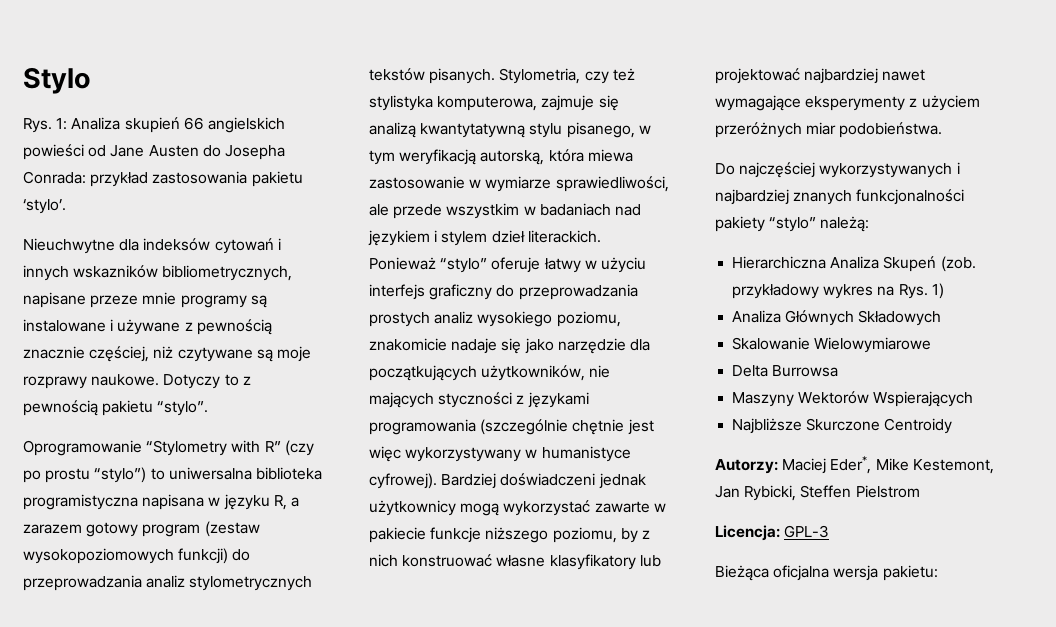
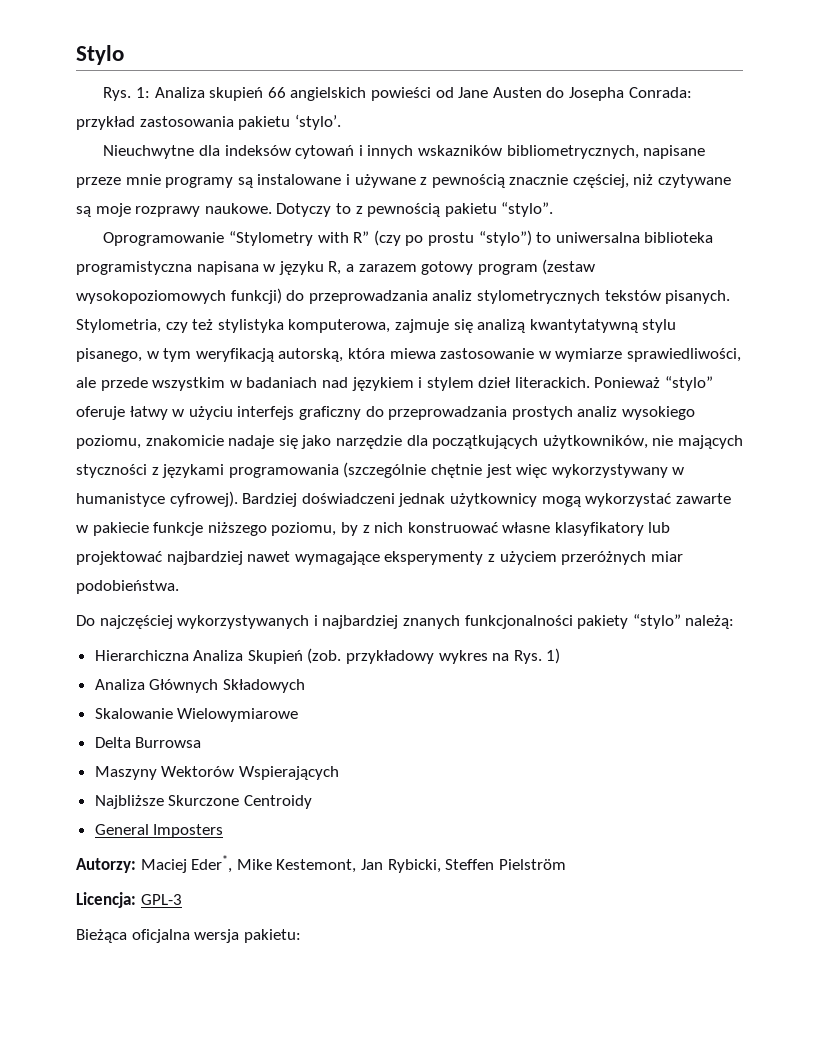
[883,256,937,272] Skupeń -> [247,650,303,664] Skupień
(953, 426) none -> [94,824,224,838] // General Imposters
[855,485,920,498] Pielstrom -> [498,859,566,870] Pielström

